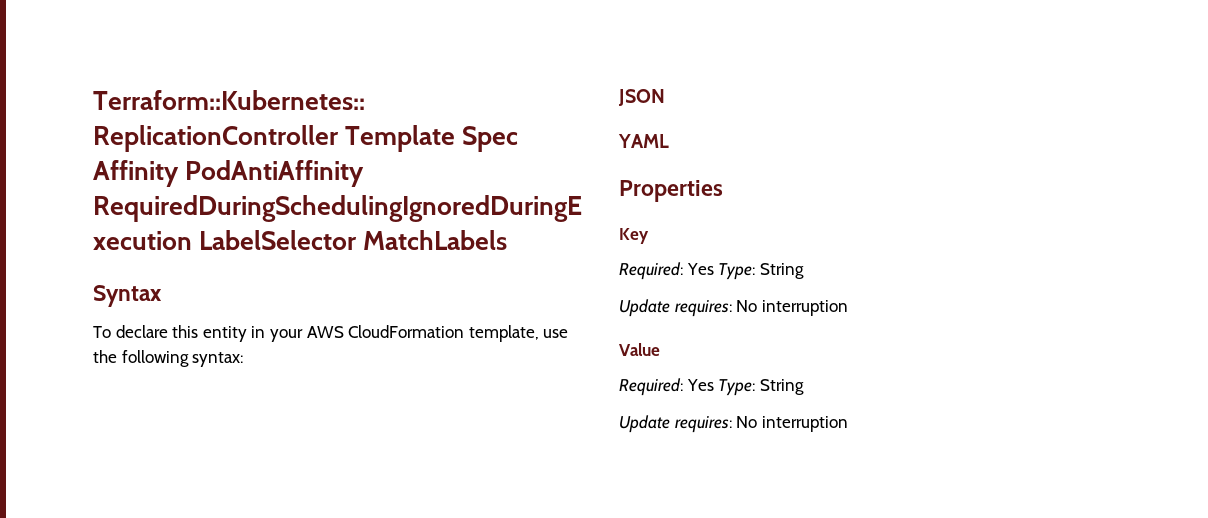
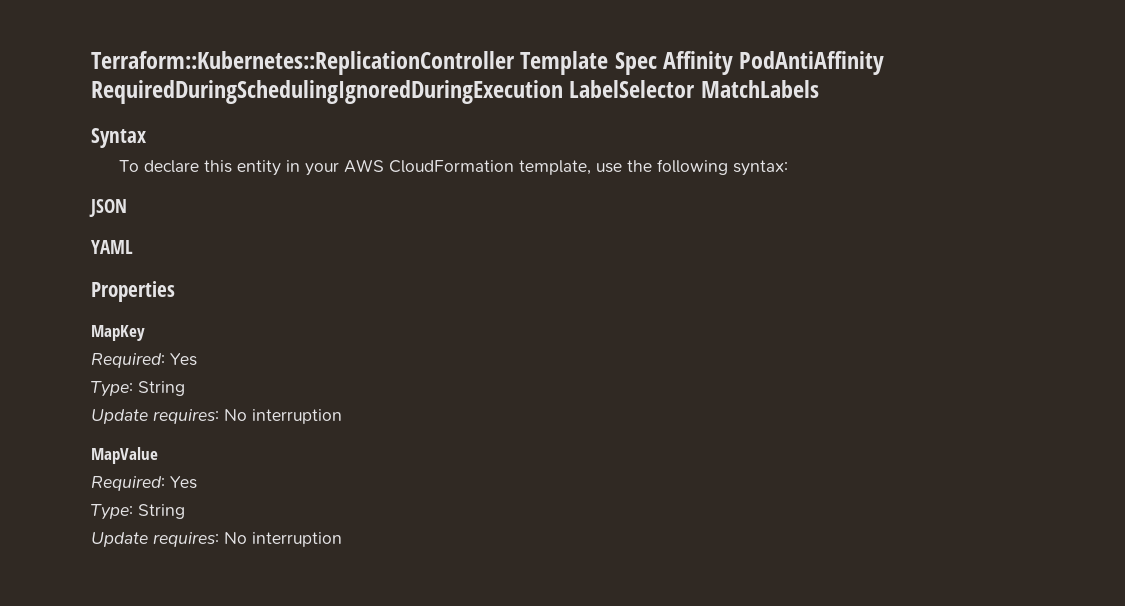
[619,228,649,244] [619,262,714,280] Key // Required: Yes -> [91,325,145,341] [91,353,197,368] MapKey // Required: Yes //
[619,343,660,356] [619,378,714,396] Value // Required: Yes -> [91,447,158,464] [91,476,197,491] MapValue // Required: Yes //

